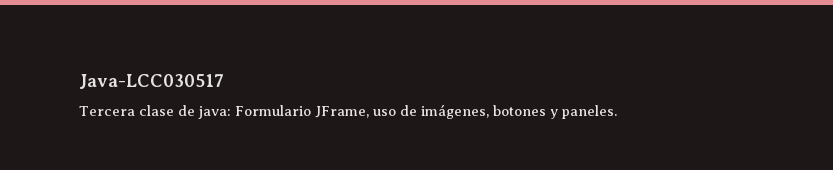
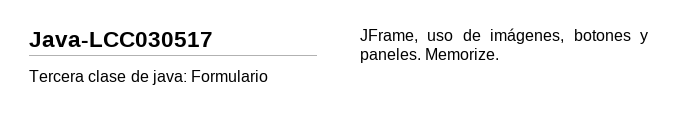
(617, 112) none -> [425,48,500,60] Memorize.

